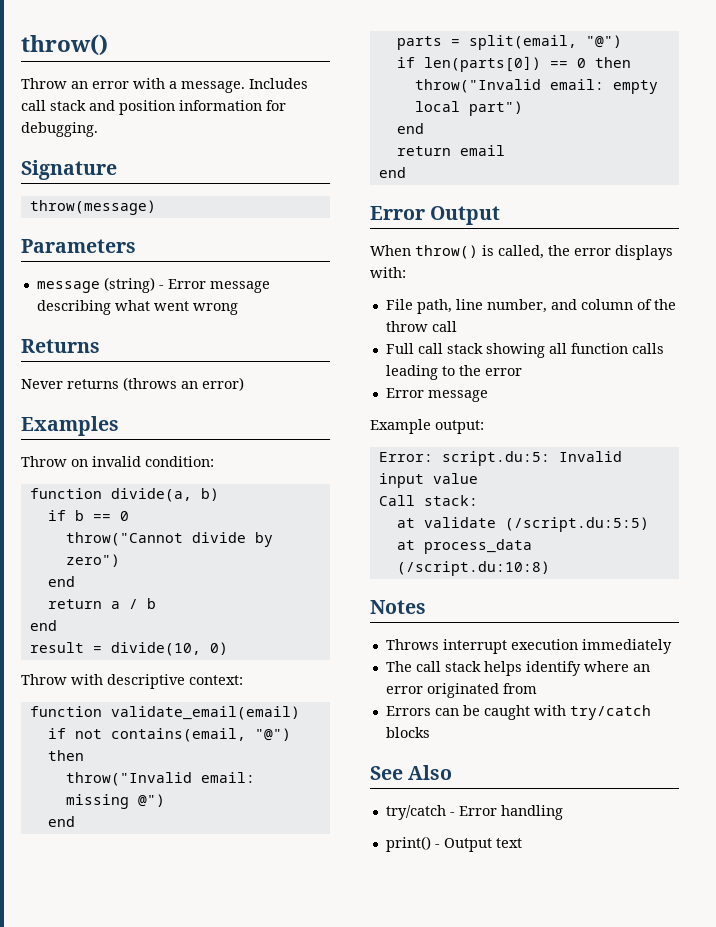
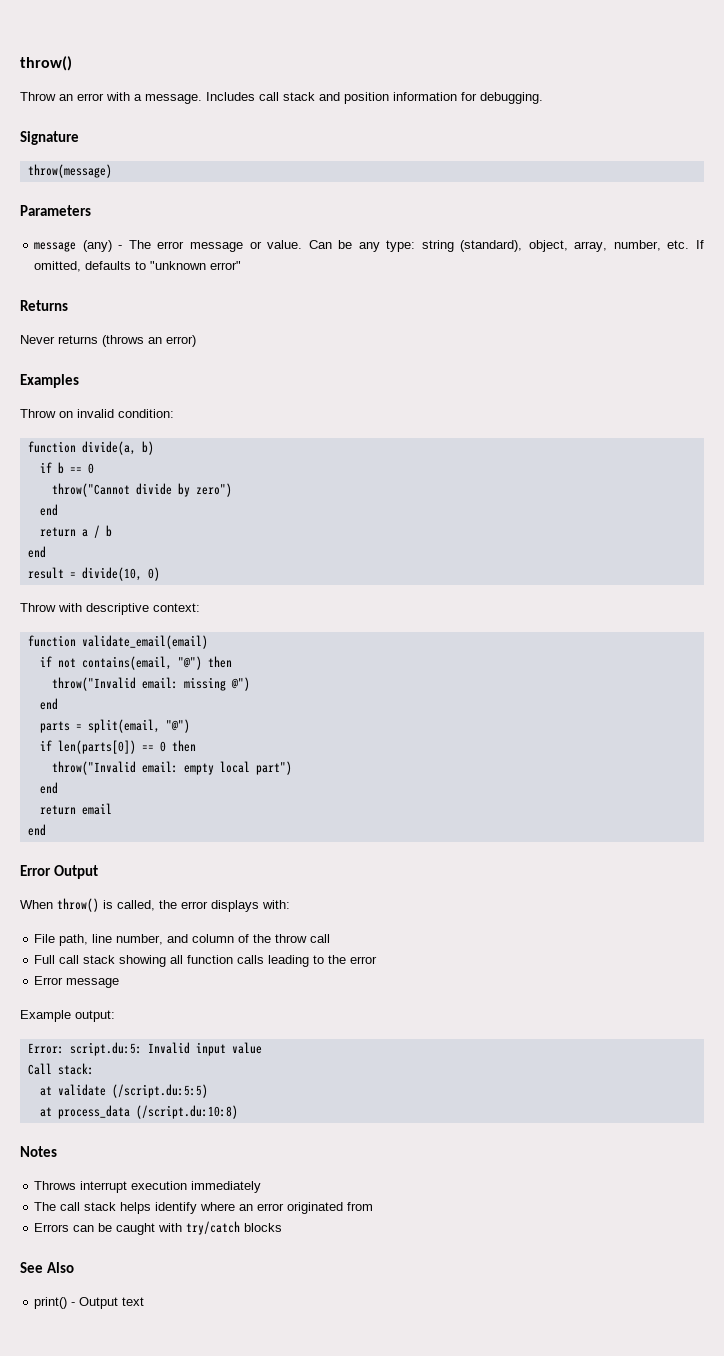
[103,277,270,293] [36,300,238,315] (string) - Error message describing what went wrong -> [82,240,704,252] [34,261,242,272] (any) - The error message or value. Can be any type: string (standard), object, array, number, etc. If omitted, defaults to "unknown error"
[385,805,563,820] // try/catch - Error handling -> (75, 1267) none

